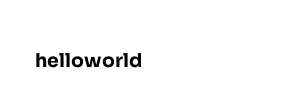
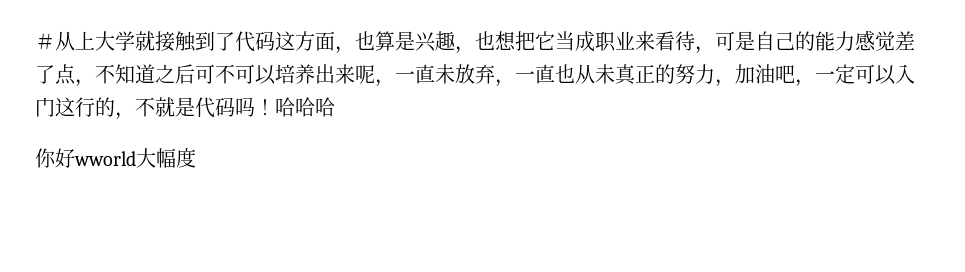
[35,53,142,68] helloworld -> [35,30,915,54] [35,64,915,87] [35,97,335,120] [35,147,196,168] ＃从上大学就接触到了代码这方面，也算是兴趣，也想把它当成职业来看待，可是自己的能力感觉差了点，不知道之后可不可以培养出来呢，一直未放弃，一直也从未真正的努力，加油吧，一定可以入门这行的，不就是代码吗！哈哈哈 // 你好wworld大幅度

